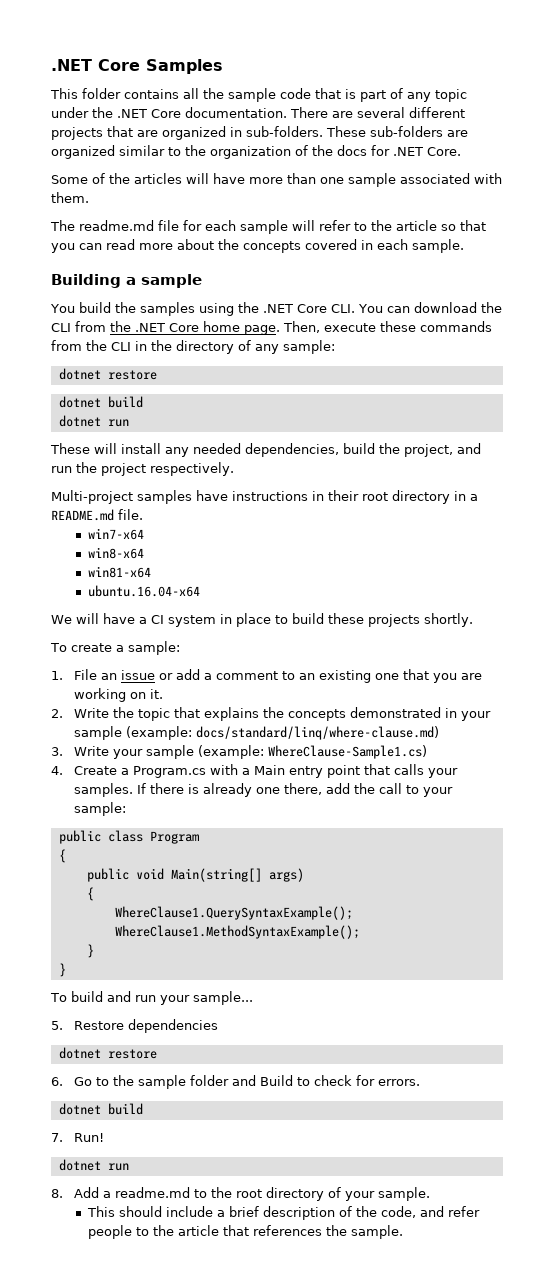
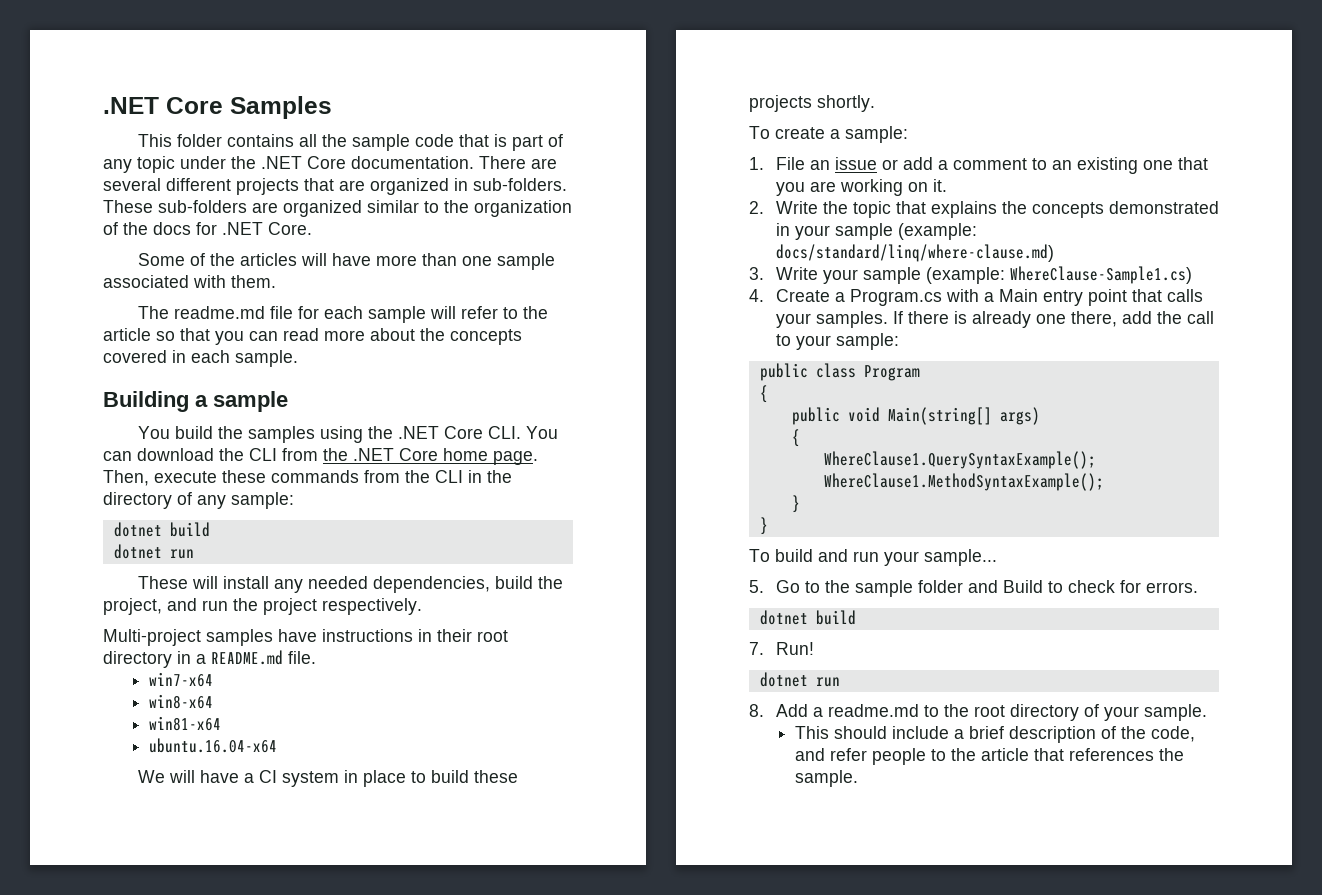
[58,368,157,380] // dotnet restore -> (294, 500) none
[73,1019,218,1033] [58,1047,157,1059] [51,1077,63,1086] Restore dependencies // dotnet restore // 6. -> (764, 586) none

